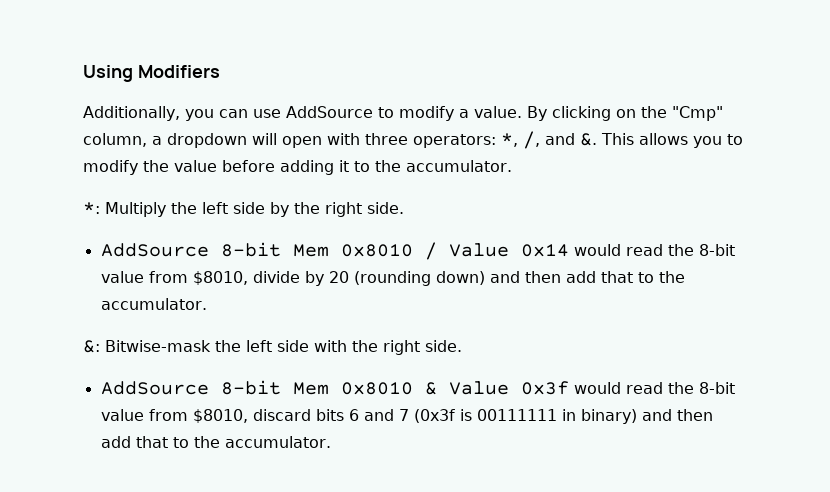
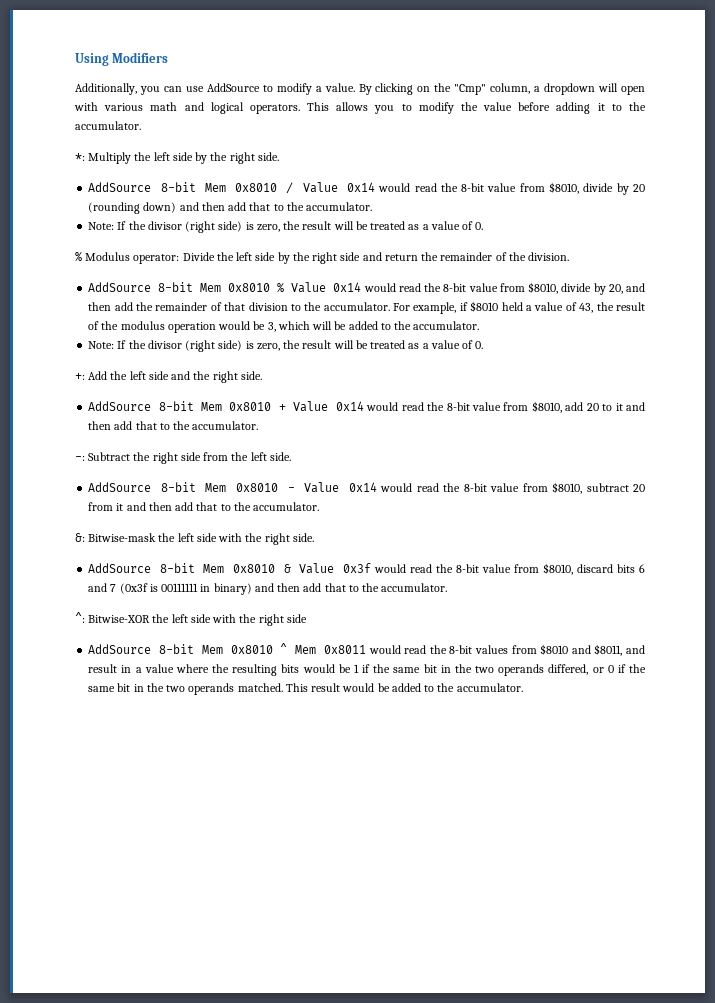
[365,131,597,149] three operators: *, /, and &. -> [104,102,300,114] various math and logical operators.
(207, 304) none -> [88,221,484,233] [75,252,570,264] [88,282,645,295] [88,301,645,314] [88,321,480,333] [88,340,484,352] [75,371,262,383] [88,401,646,413] [88,421,259,430] [75,452,291,464] [88,482,645,494] [88,502,320,511] // Note: If the divisor (right side) is zero, the result will be treated as a value of 0. // % Modulus operator: Divide the left side by the right side and return the remainder of the division. // AddSource 8-bit Mem 0x8010 % Value 0x14 would read the 8-bit value from $8010, divide by 20, and then add the remainder of that division to the accumulator. For example, if $8010 held a value of 43, the result of the modulus operation would be 3, which will be added to the accumulator. // Note: If the divisor (right side) is zero, the result will be treated as a value of 0. // +: Add the left side and the right side. // AddSource 8-bit Mem 0x8010 + Value 0x14 would read the 8-bit value from $8010, add 20 to it and then add that to the accumulator. // -: Subtract the right side from the left side. // AddSource 8-bit Mem 0x8010 - Value 0x14 would read the 8-bit value from $8010, subtract 20 from it and then add that to the accumulator.
(331, 442) none -> [75,612,307,626] [88,643,646,656] [88,664,646,676] [88,683,523,695] // ^: Bitwise-XOR the left side with the right side // AddSource 8-bit Mem 0x8010 ^ Mem 0x8011 would read the 8-bit values from $8010 and $8011, and result in a value where the resulting bits would be 1 if the same bit in the two operands differed, or 0 if the same bit in the two operands matched. This result would be added to the accumulator.

